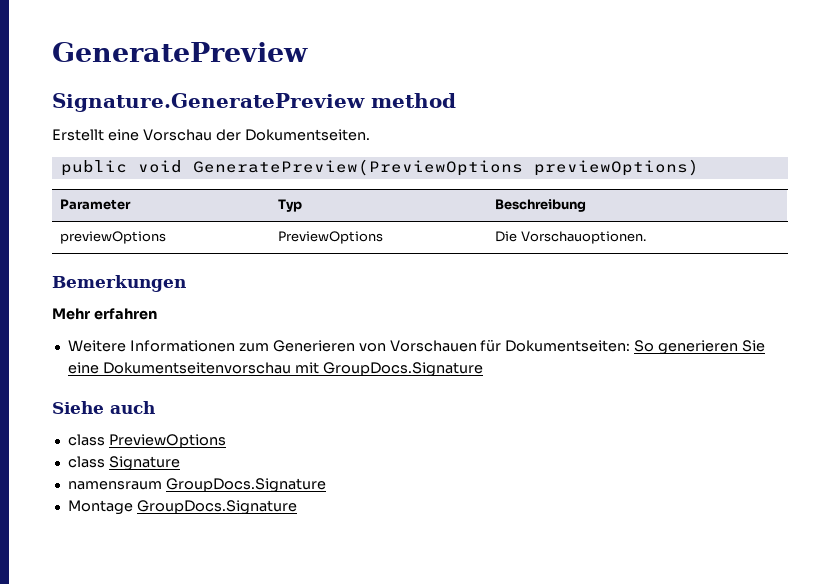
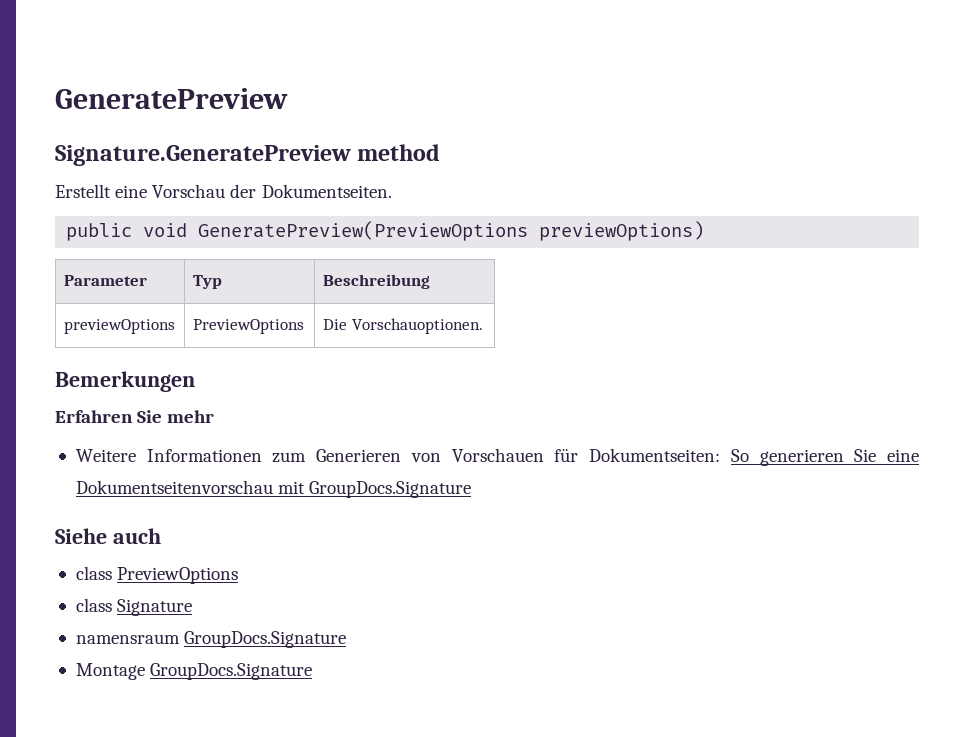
[52,308,157,320] Mehr erfahren -> [55,410,215,423] Erfahren Sie mehr

